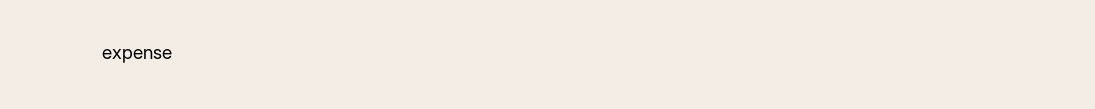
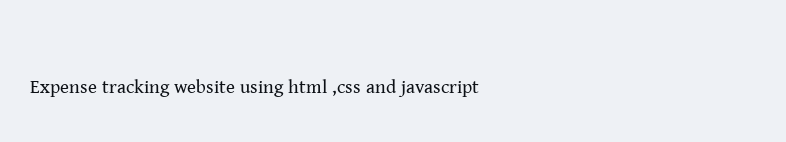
[102,49,172,63] expense -> [30,79,479,97] Expense tracking website using html ,css and javascript

